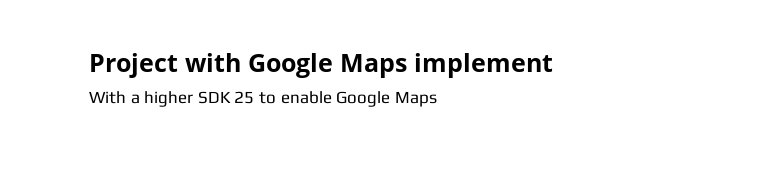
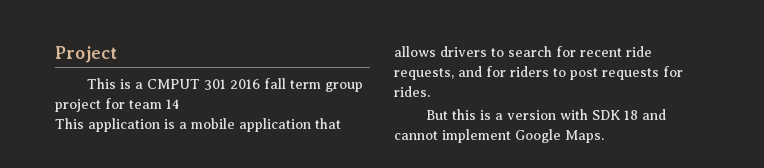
[185,53,553,78] [89,91,437,107] with Google Maps implement // With a higher SDK 25 to enable Google Maps -> [87,78,364,92] [55,98,179,112] [55,118,341,132] [394,46,652,57] [394,66,683,80] [394,86,430,97] [426,109,667,120] [394,129,604,143] // This is a CMPUT 301 2016 fall term group project for team 14 // This application is a mobile application that allows drivers to search for recent ride requests, and for riders to post requests for rides. // But this is a version with SDK 18 and cannot implement Google Maps.

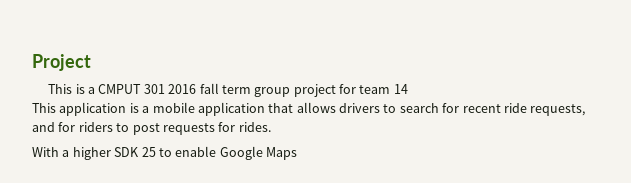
[426,109,667,120] [394,129,604,143] But this is a version with SDK 18 and cannot implement Google Maps. -> [32,146,297,160] With a higher SDK 25 to enable Google Maps

